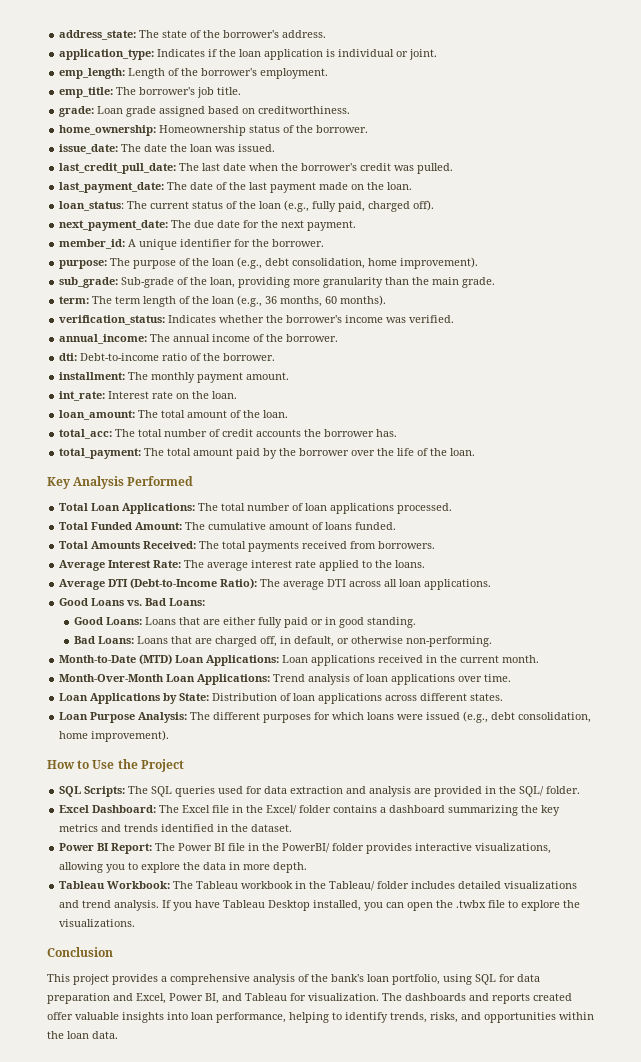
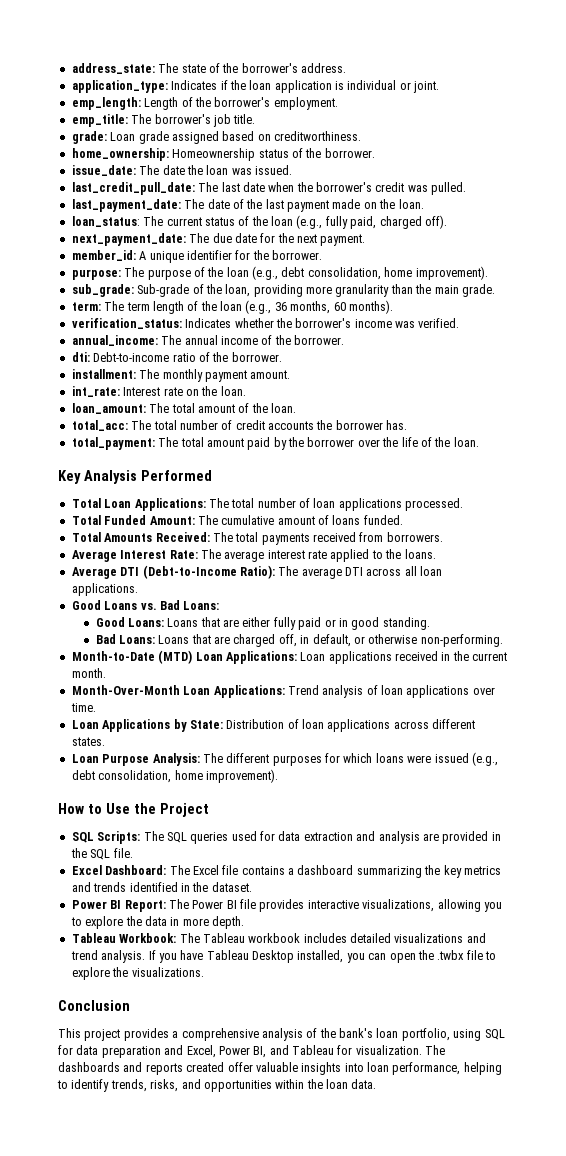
[519,786,581,797] SQL/ folder. -> [90,848,133,860] SQL file.
[232,805,332,815] in the Excel/ folder -> (239, 870) none
[248,843,365,853] in the PowerBI/ folder -> (256, 904) none
[295,881,410,891] in the Tableau/ folder -> (301, 938) none

